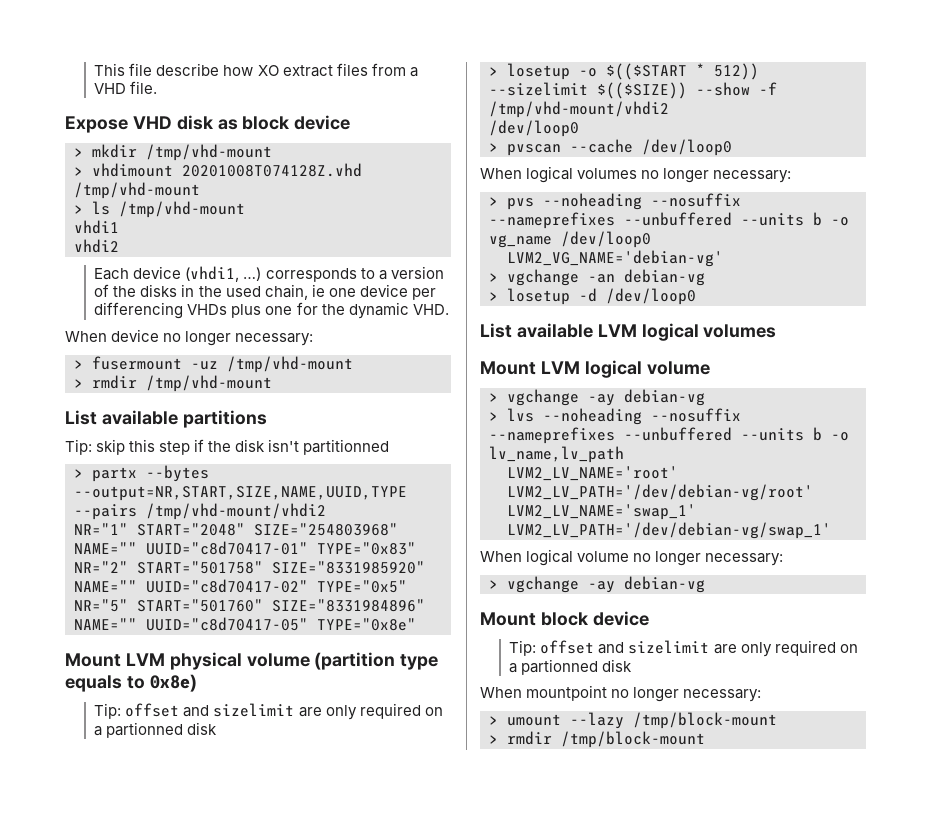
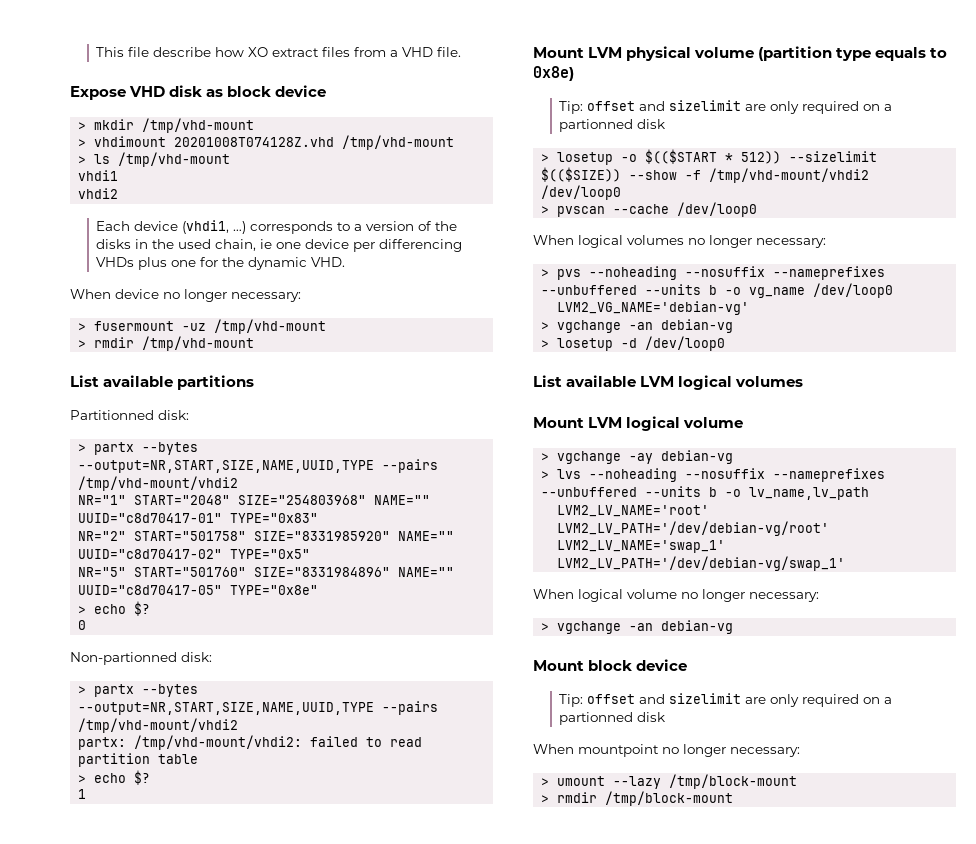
[65,439,390,455] Tip: skip this step if the disk isn't partitionned -> [70,410,189,420] Partitionned disk:
(416, 624) none -> [78,601,151,616] [78,620,87,630] [70,652,212,665] [78,684,199,697] [78,701,439,715] [78,718,239,733] [78,735,423,750] [78,753,199,767] [78,770,151,785] [78,789,87,799] // > echo $? // 0 // Non-partionned disk: // > partx --bytes --output=NR,START,SIZE,NAME,UUID,TYPE --pairs /tmp/vhd-mount/vhdi2 // partx: /tmp/vhd-mount/vhdi2: failed to read partition table // > echo $? // 1
[588,581,615,593] -ay -> [629,623,654,631] -an

